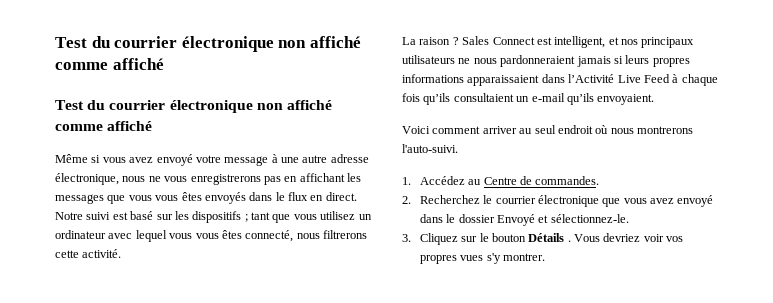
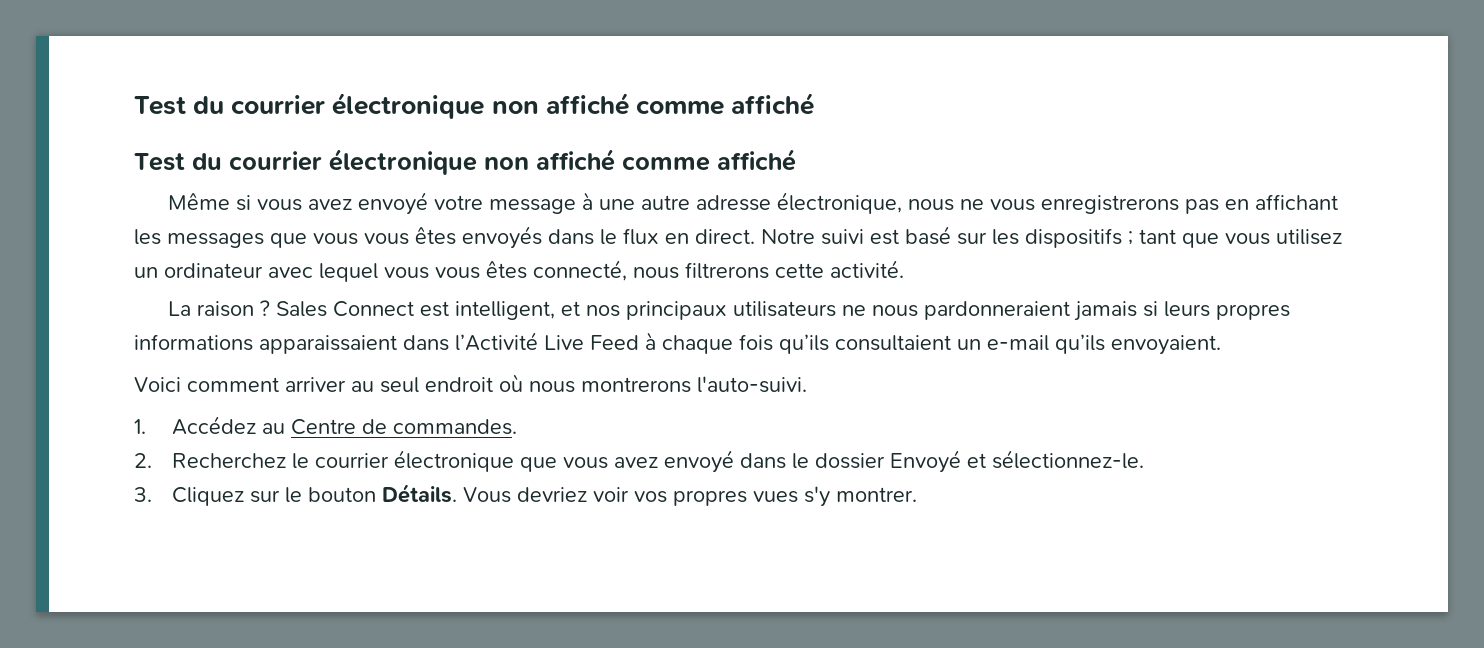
[528,233,571,242] Détails . -> [382,484,458,503] Détails.

